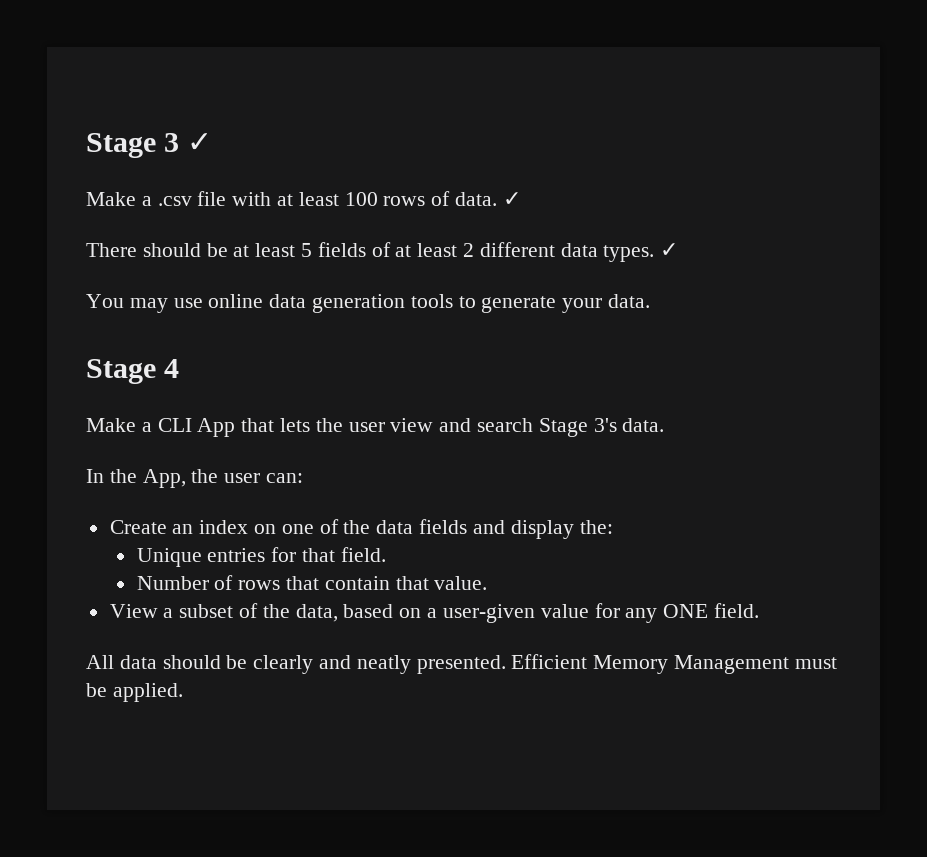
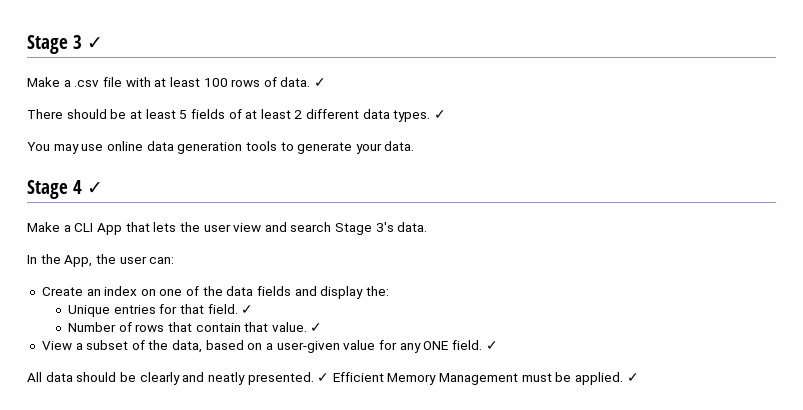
(180, 368) none -> [87,182,104,194] ✓
(386, 554) none -> [241,305,254,314] ✓
(488, 583) none -> [310,323,323,332] ✓
(759, 610) none -> [485,341,498,350] ✓
(506, 664) none -> [317,373,330,382] ✓
(183, 692) none -> [626,373,639,382] ✓

